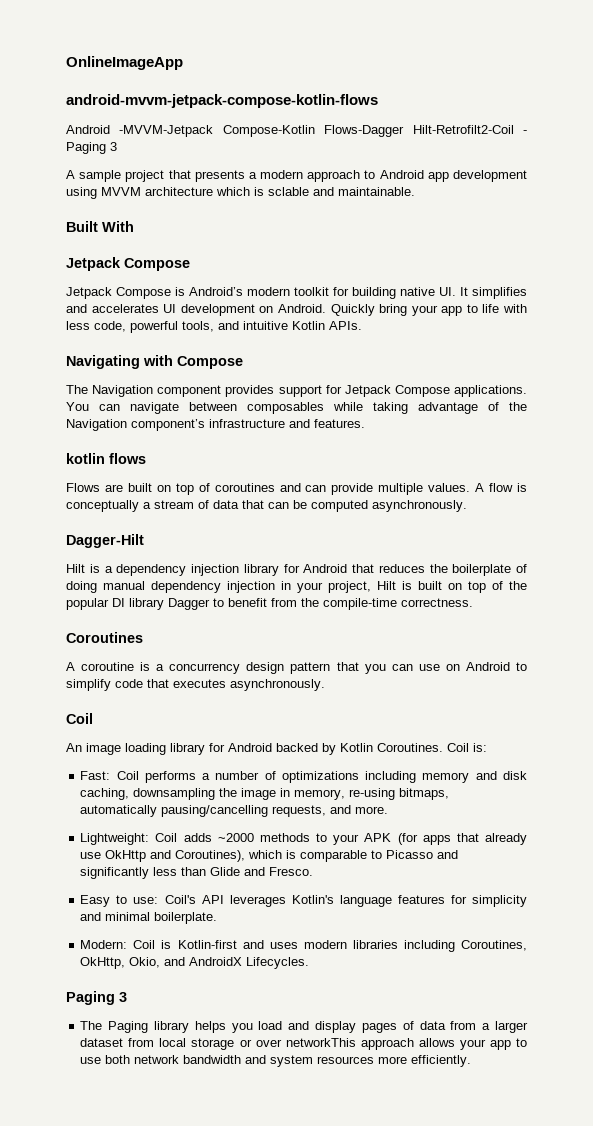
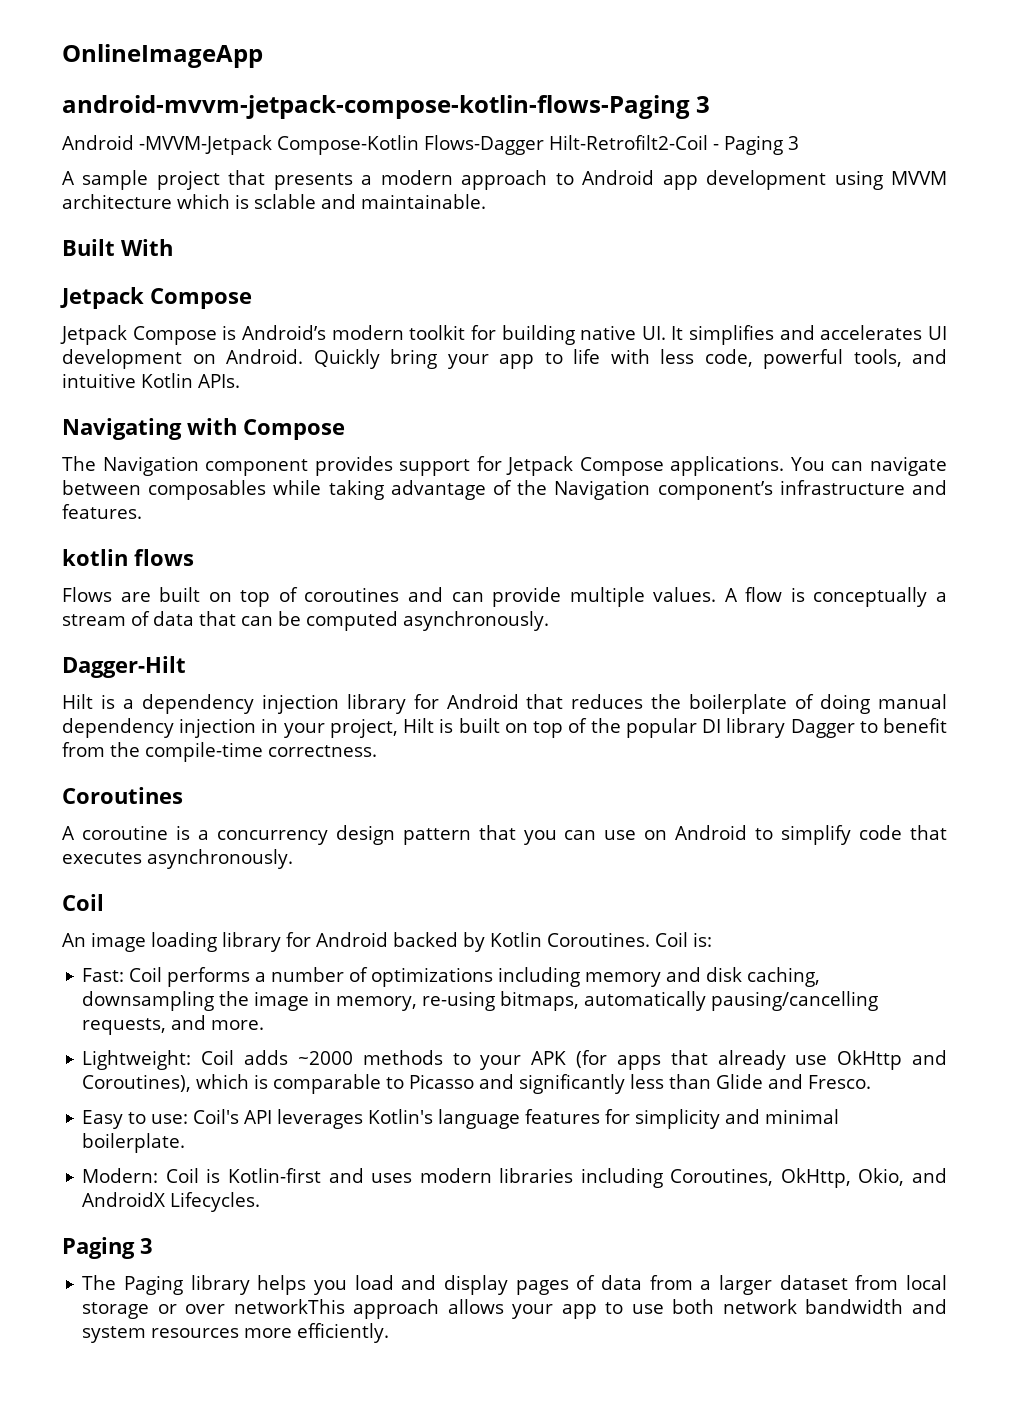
[66,94,378,108] android-mvvm-jetpack-compose-kotlin-flows -> [62,95,711,119] android-mvvm-jetpack-compose-kotlin-flows-Paging 3

